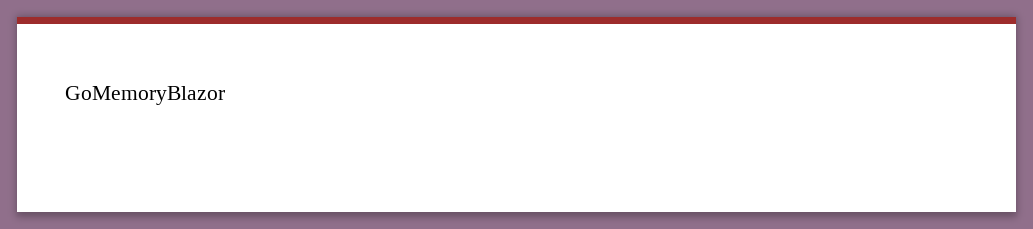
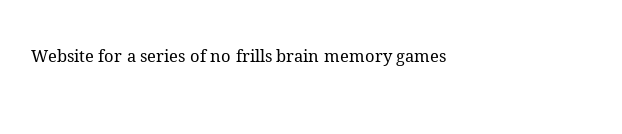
[65,86,225,105] GoMemoryBlazor -> [31,49,447,66] Website for a series of no frills brain memory games

